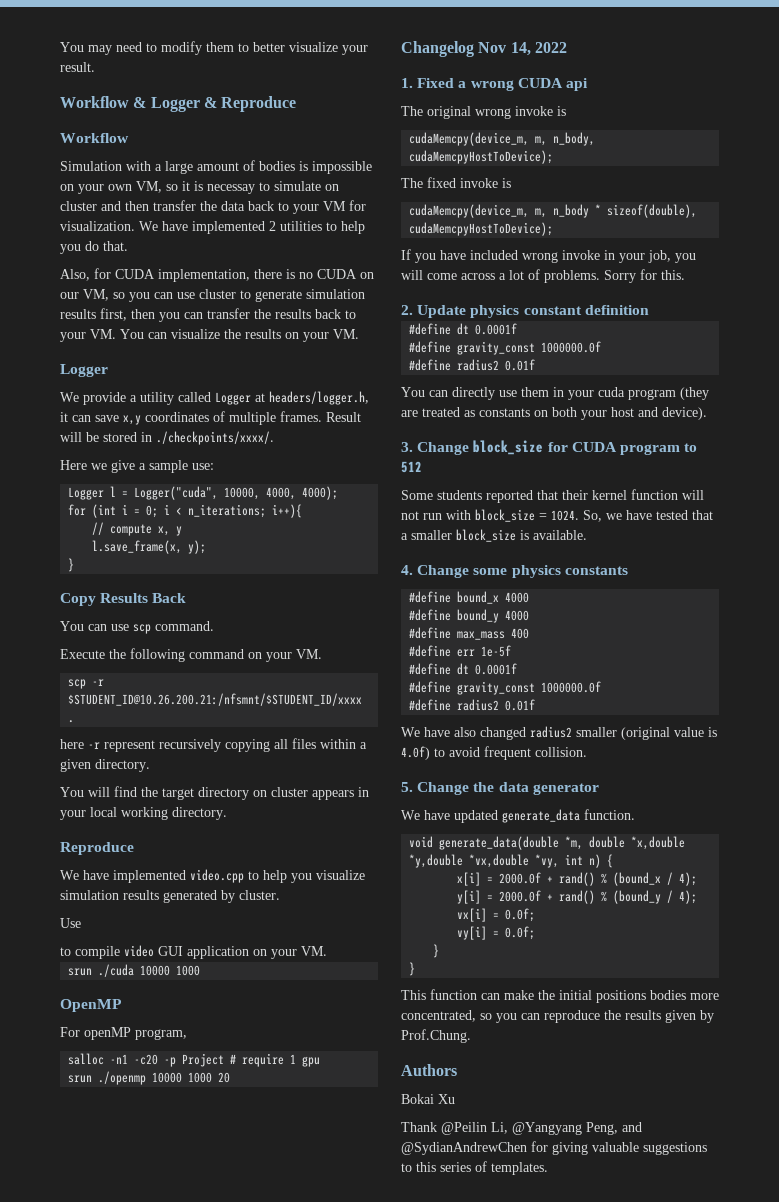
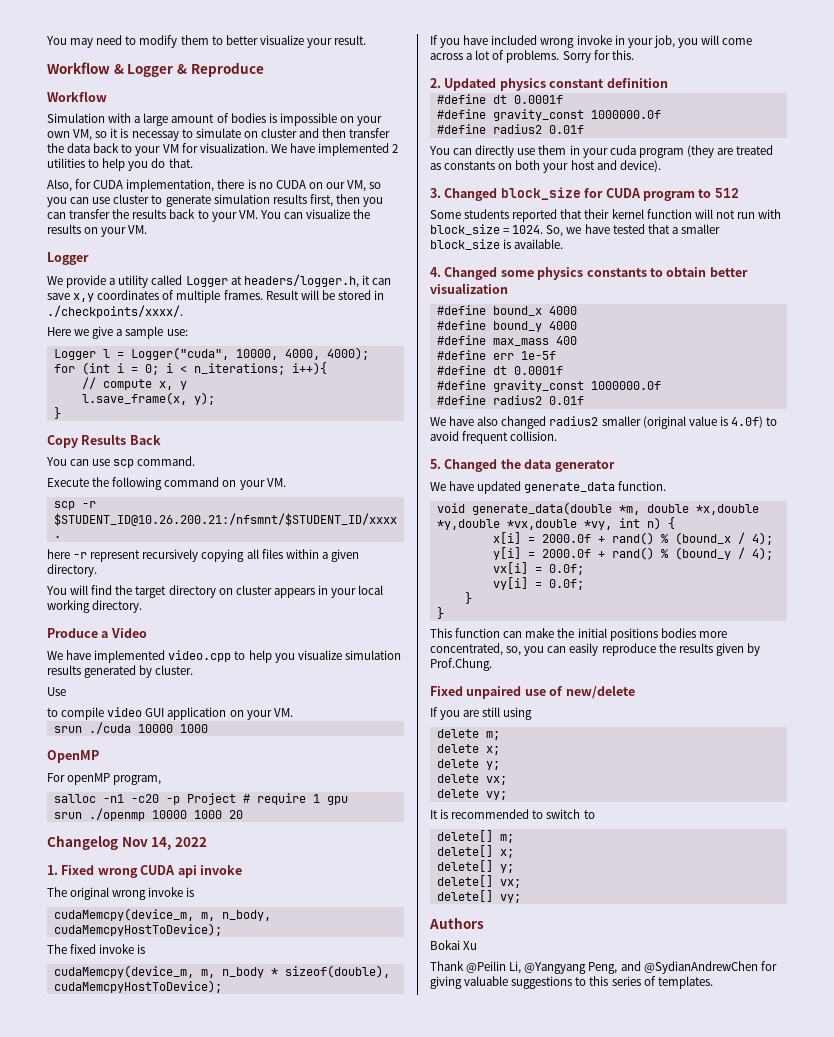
[60,842,134,855] Reproduce -> [47,628,147,638] Produce a Video
[458,81,467,88] a -> (95, 870) none
(588, 84) none -> [199,865,242,875] invoke
[417,305,467,318] Update -> [444,78,497,91] Updated
[417,442,470,455] Change -> [444,188,498,201] Changed
[417,565,470,578] Change -> [444,267,498,280] Changed
(628, 570) none -> [649,267,748,277] [430,283,508,294] to obtain better visualization
[417,782,470,795] Change -> [444,459,498,472] Changed
[480,1013,540,1023] so you can -> [506,643,599,656] so, you can easily
(471, 1036) none -> [430,685,635,699] [430,707,533,720] [436,729,500,740] [436,744,500,755] [436,759,500,770] [436,774,507,785] [436,789,507,800] [430,809,595,819] [436,830,514,843] [436,845,514,858] [436,860,514,873] [436,875,521,888] [436,890,521,903] // Fixed unpaired use of new/delete // If you are still using // delete m; // delete x; // delete y; // delete vx; // delete vy; // It is recommended to switch to // delete[] m; // delete[] x; // delete[] y; // delete[] vx; // delete[] vy;

